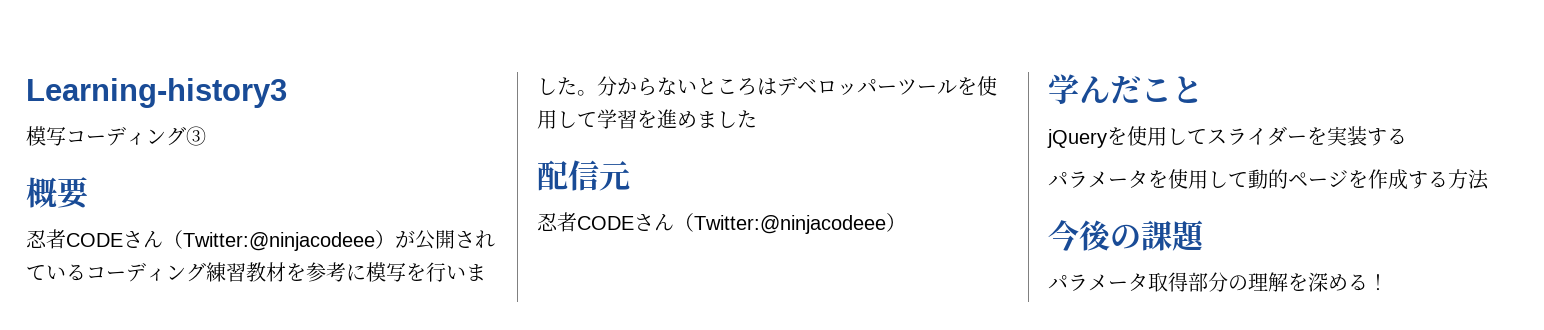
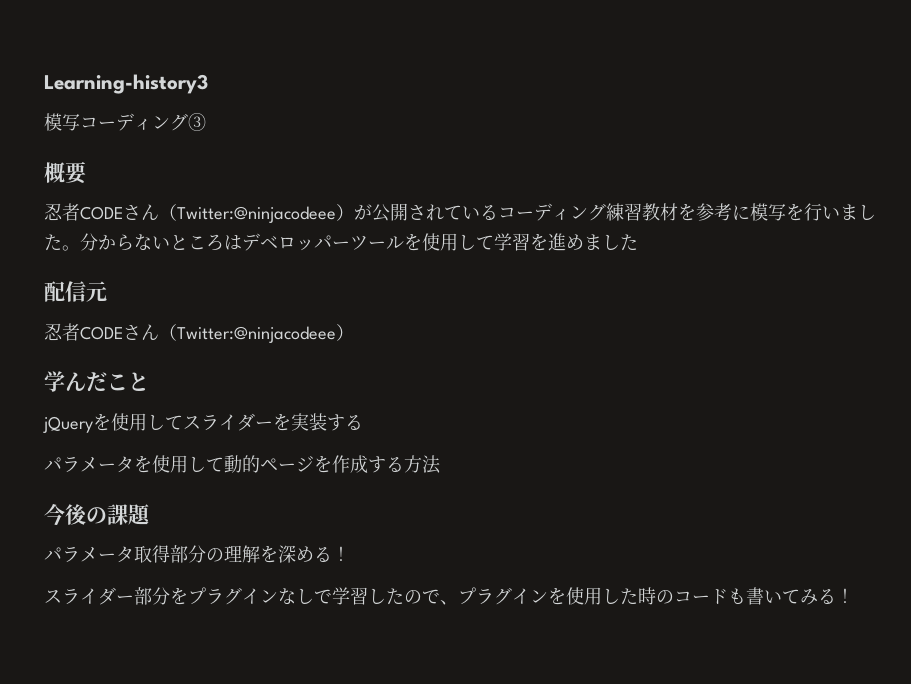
(1388, 282) none -> [44,587,854,605] // スライダー部分をプラグインなしで学習したので、プラグインを使用した時のコードも書いてみる！

